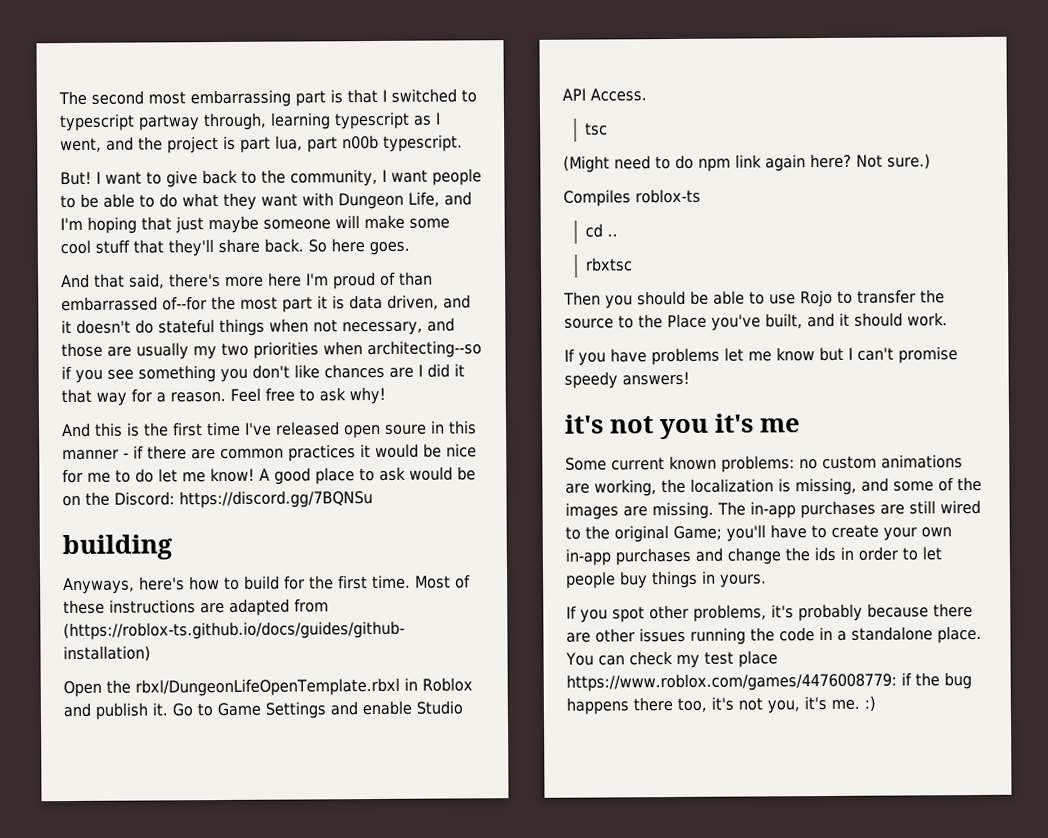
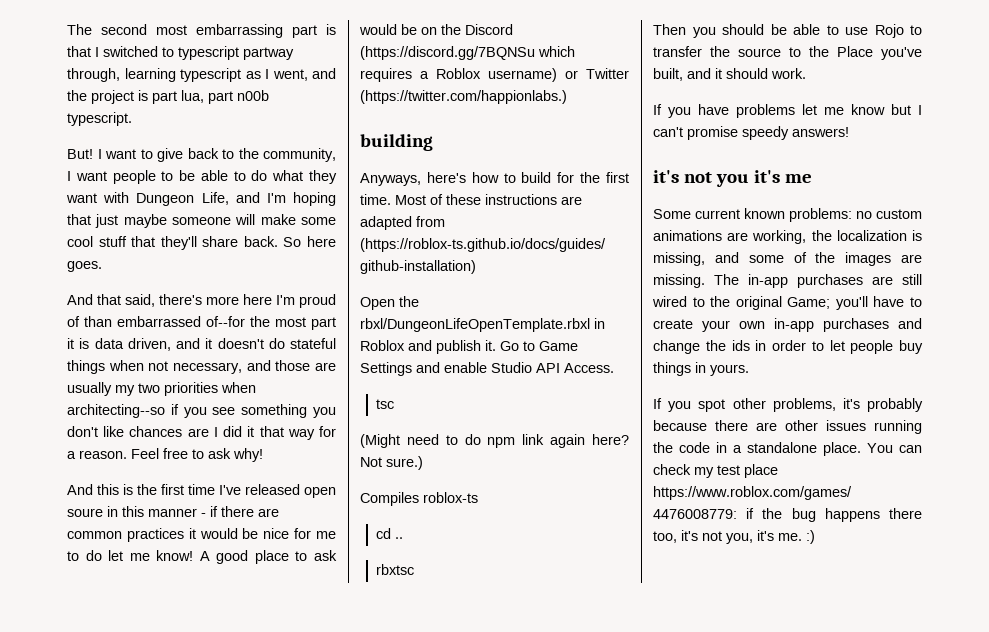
[114,490,373,509] Discord: https://discord.gg/7BQNSu -> [465,24,513,35] [360,46,575,60] [360,68,629,82] [360,90,567,104] Discord (https://discord.gg/7BQNSu which requires a Roblox username) or Twitter (https://twitter.com/happionlabs.)

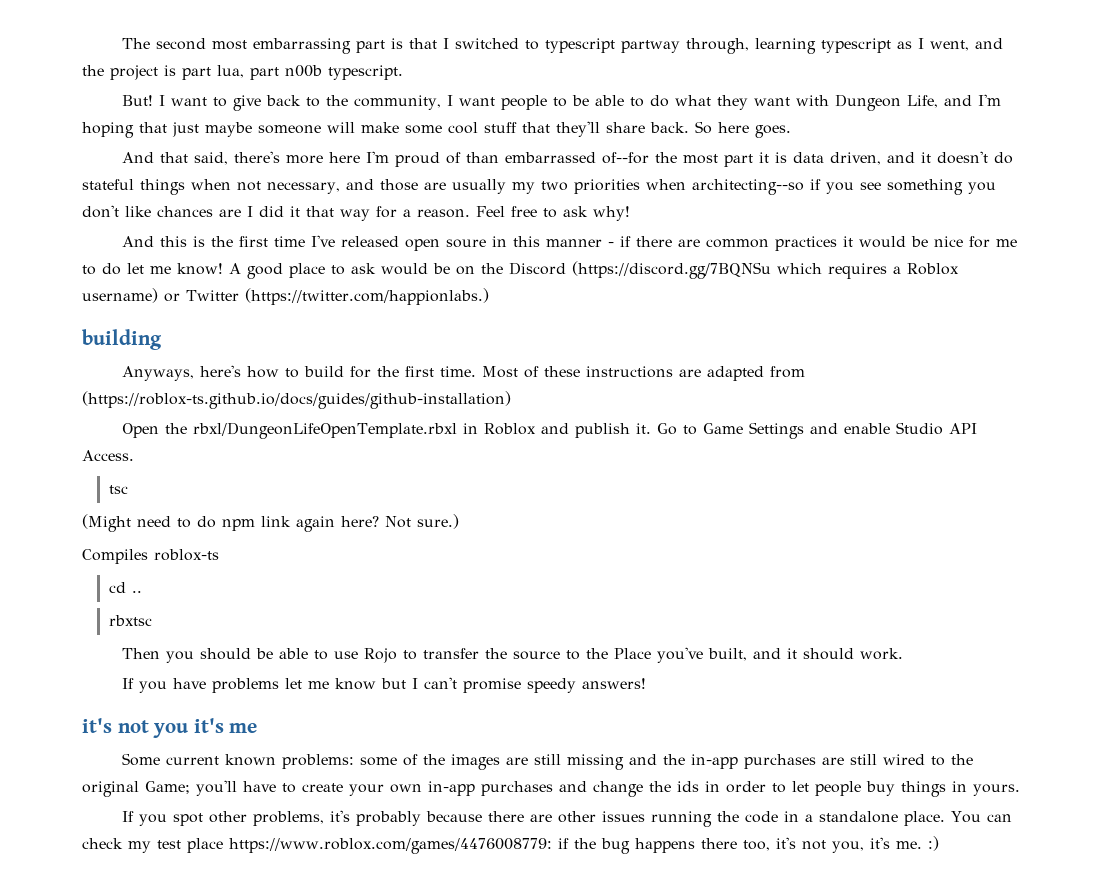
[856,209,922,219] [653,230,922,244] [653,252,739,266] no custom animations are working, the localization is missing, and -> (354, 761) none
[653,274,739,288] missing. The -> [533,754,685,770] still missing and the

